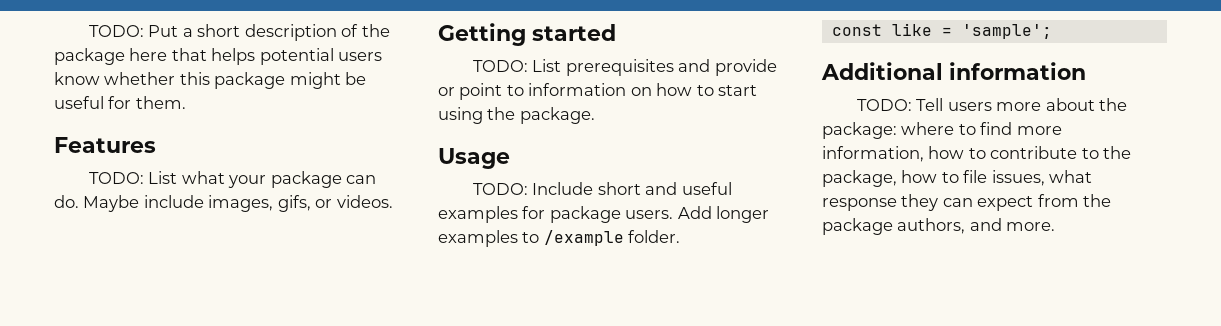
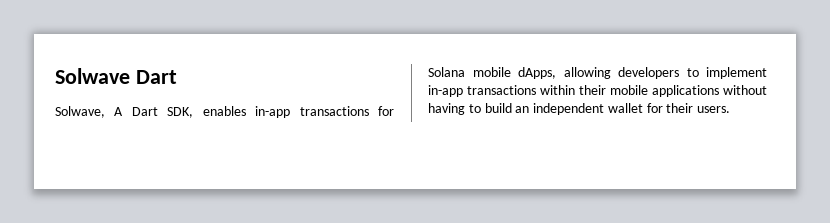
[88,24,390,41] [54,48,383,65] [54,72,367,89] [54,96,186,109] [54,137,156,153] [88,171,377,188] [54,195,393,212] [438,23,616,46] [472,59,777,76] [438,83,758,100] [438,107,595,124] [438,148,510,169] [472,182,732,195] [438,206,770,223] [438,230,681,247] [831,23,1052,39] [821,62,1086,80] [856,98,1128,111] [822,122,1062,139] [822,146,1132,162] [822,170,1093,187] [822,194,1112,211] [822,218,1056,235] TODO: Put a short description of the package here that helps potential users know whether this package might be useful for them. // Features // TODO: List what your package can do. Maybe include images, gifs, or videos. // Getting started // TODO: List prerequisites and provide or point to information on how to start using the package. // Usage // TODO: Include short and useful examples for package users. Add longer examples to /example folder. // const like = 'sample'; // Additional information // TODO: Tell users more about the package: where to find more information, how to contribute to the package, how to file issues, what response they can expect from the package authors, and more. -> [55,68,177,84] [55,106,394,118] [428,67,767,79] [428,85,767,97] [428,103,731,115] Solwave Dart // Solwave, A Dart SDK, enables in-app transactions for Solana mobile dApps, allowing developers to implement in-app transactions within their mobile applications without having to build an independent wallet for their users.

